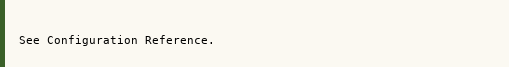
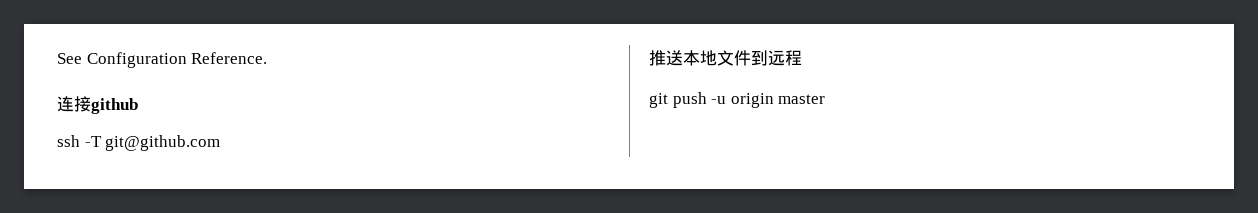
(215, 39) none -> [57,96,138,114] [57,135,221,151] [649,50,802,66] [649,92,826,108] // 连接github // ssh -T git@github.com // 推送本地文件到远程 // git push -u origin master

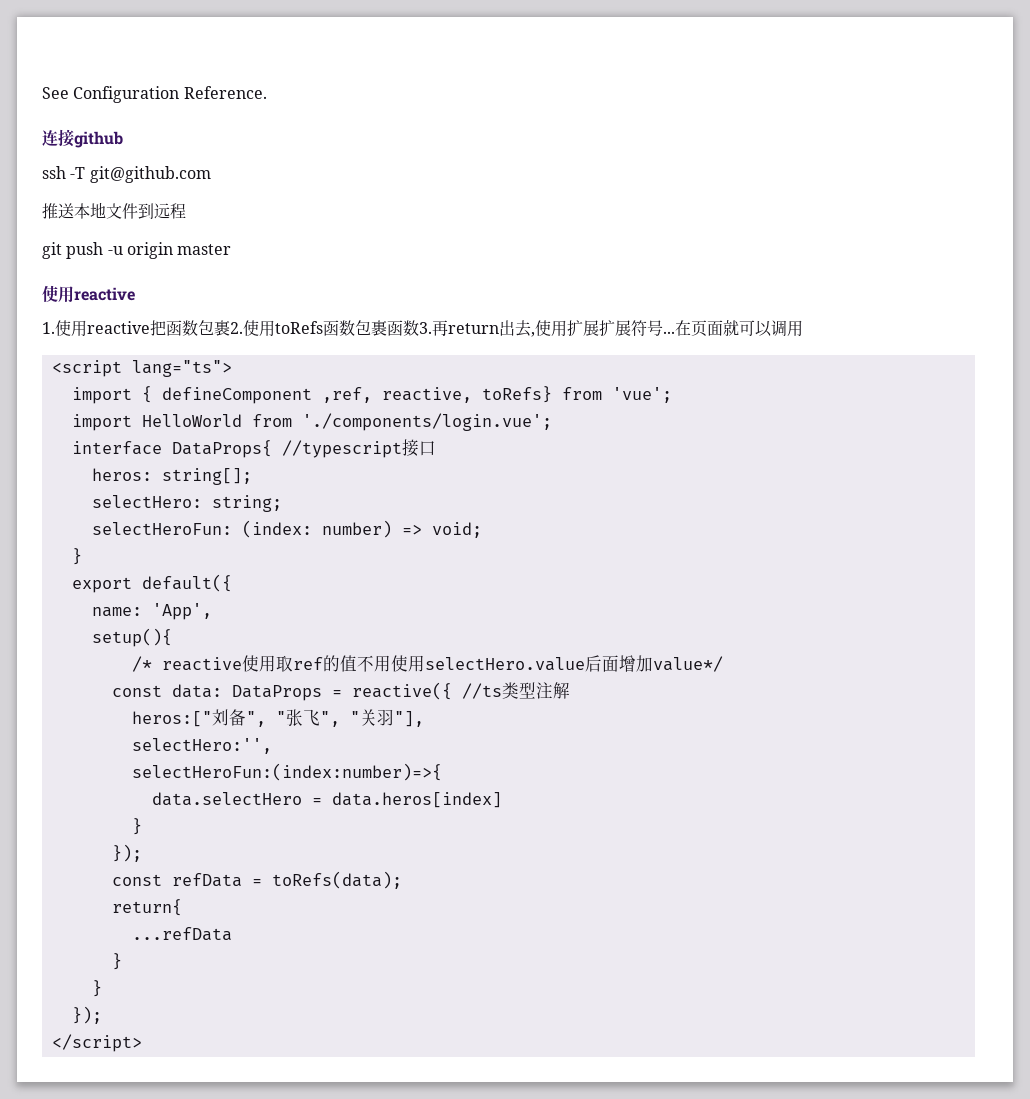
(826, 99) none -> [42,285,135,303] [42,320,803,337] [51,360,232,377] [71,386,672,404] [71,413,552,431] [71,439,436,458] [91,468,252,485] [91,495,282,512] [91,520,482,538] [71,548,82,565] [71,574,232,593] [91,603,212,620] [91,628,172,647] [131,655,723,672] [111,682,570,701] [131,709,424,727] [131,738,272,754] [131,763,442,781] [151,792,502,808] [131,818,142,835] [111,844,142,862] [111,871,402,889] [111,899,182,916] [131,927,232,941] [111,953,122,970] [91,980,102,997] [71,1006,102,1024] [51,1034,142,1052] // 使用reactive // 1.使用reactive把函数包裹2.使用toRefs函数包裹函数3.再return出去,使用扩展扩展符号...在页面就可以调用 // <script lang="ts"> // import { defineComponent ,ref, reactive, toRefs} from 'vue'; // import HelloWorld from './components/login.vue'; // interface DataProps{ //typescript接口 // heros: string[]; // selectHero: string; // selectHeroFun: (index: number) => void; // } // export default({ // name: 'App', // setup(){ // /* reactive使用取ref的值不用使用selectHero.value后面增加value*/ // const data: DataProps = reactive({ //ts类型注解 // heros:["刘备", "张飞", "关羽"], // selectHero:'', // selectHeroFun:(index:number)=>{ // data.selectHero = data.heros[index] // } // }); // const refData = toRefs(data); // return{ // ...refData // } // } // }); // </script>

